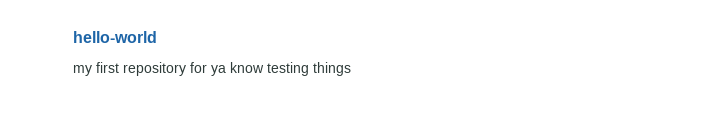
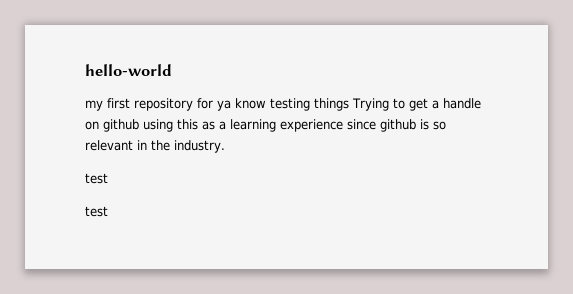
(351, 69) none -> [352,98,481,111] [85,119,446,132] [85,140,225,153] [85,173,108,184] [85,206,108,217] Trying to get a handle on github using this as a learning experience since github is so relevant in the industry. // test // test

